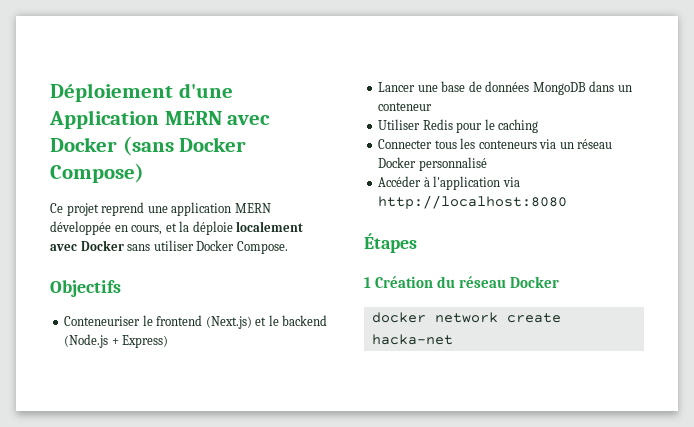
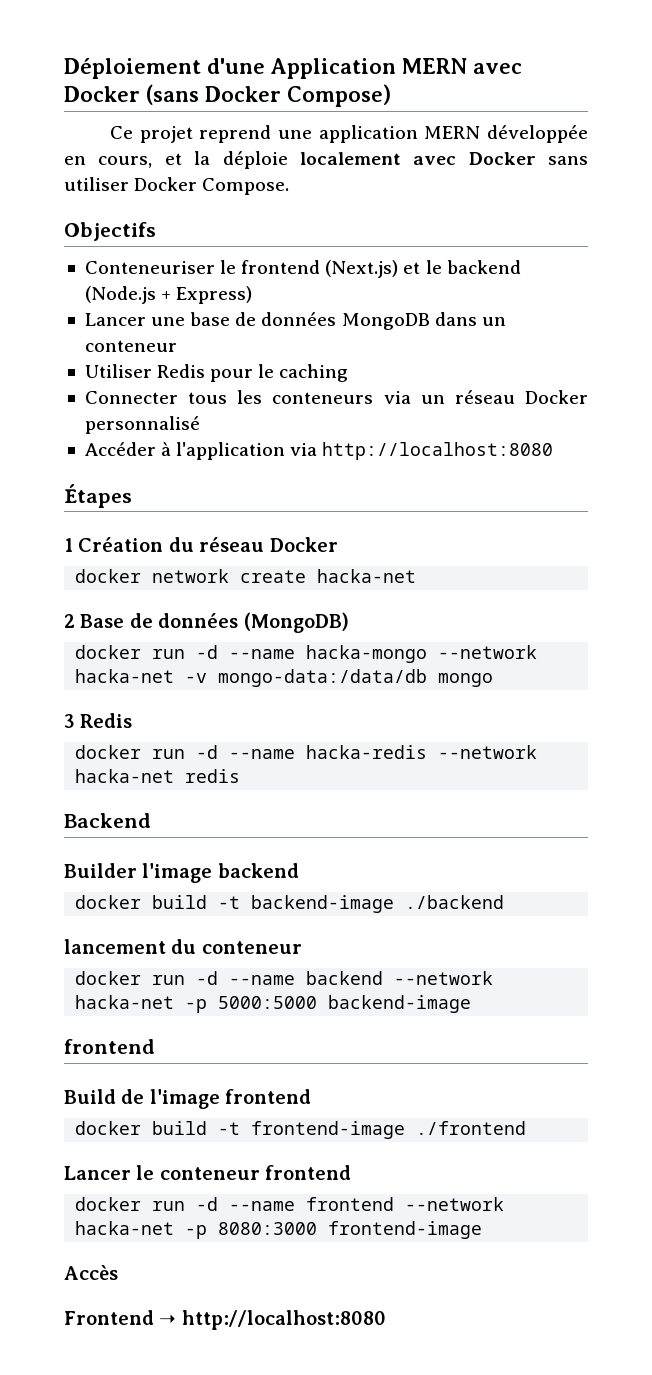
(453, 339) none -> [64,612,349,633] [75,645,538,663] [75,669,494,687] [64,713,133,728] [75,745,538,759] [75,769,241,783] [64,813,151,828] [64,863,299,883] [75,895,505,913] [64,939,302,954] [75,971,494,985] [75,995,472,1013] [64,1039,155,1054] [64,1089,312,1109] [75,1121,527,1139] [64,1165,352,1180] [75,1197,505,1211] [75,1221,483,1239] [64,1265,118,1280] [64,1310,386,1330] // 2 Base de données (MongoDB) // docker run -d --name hacka-mongo --network hacka-net -v mongo-data:/data/db mongo // 3 Redis // docker run -d --name hacka-redis --network hacka-net redis // Backend // Builder l'image backend // docker build -t backend-image ./backend // lancement du conteneur // docker run -d --name backend --network hacka-net -p 5000:5000 backend-image // frontend // Build de l'image frontend // docker build -t frontend-image ./frontend // Lancer le conteneur frontend // docker run -d --name frontend --network hacka-net -p 8080:3000 frontend-image // Accès // Frontend ➝ http://localhost:8080

